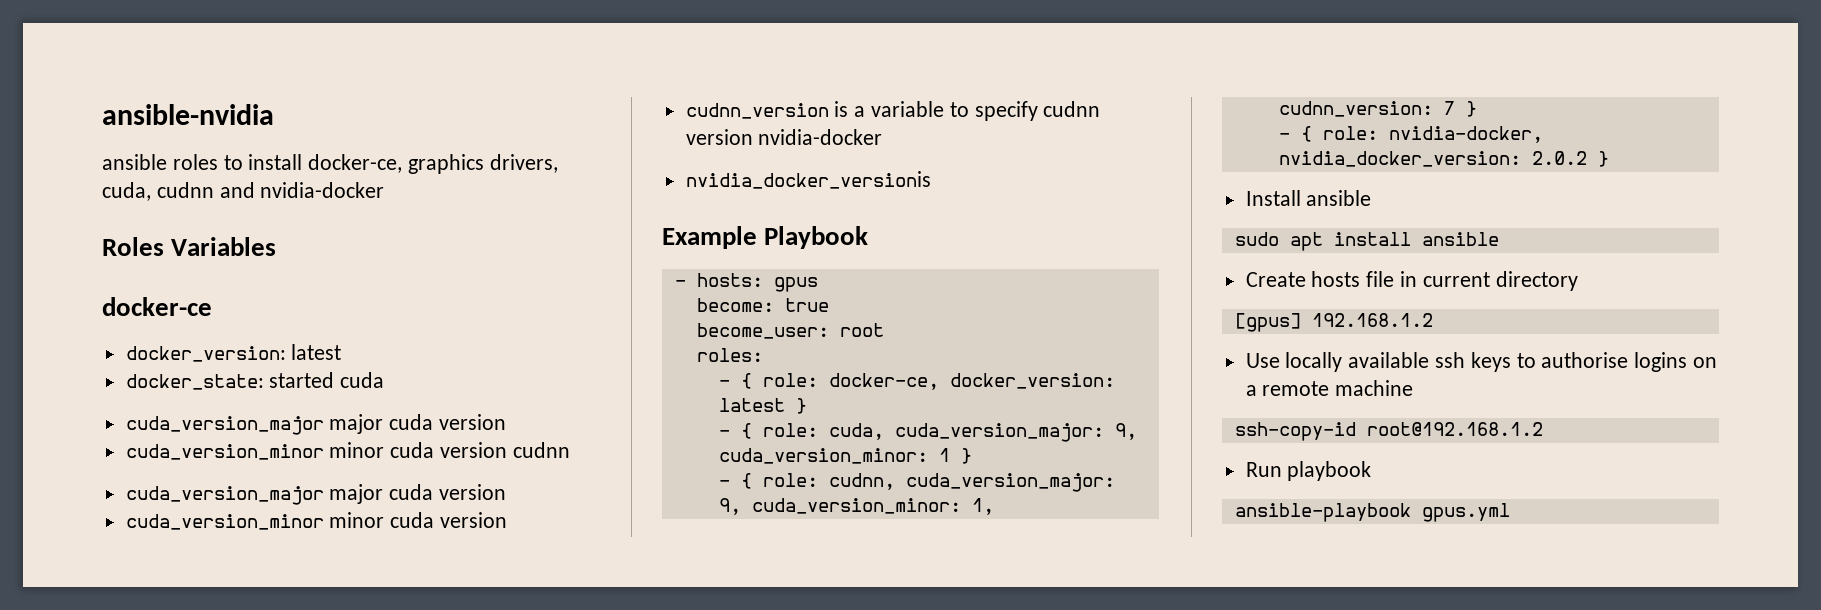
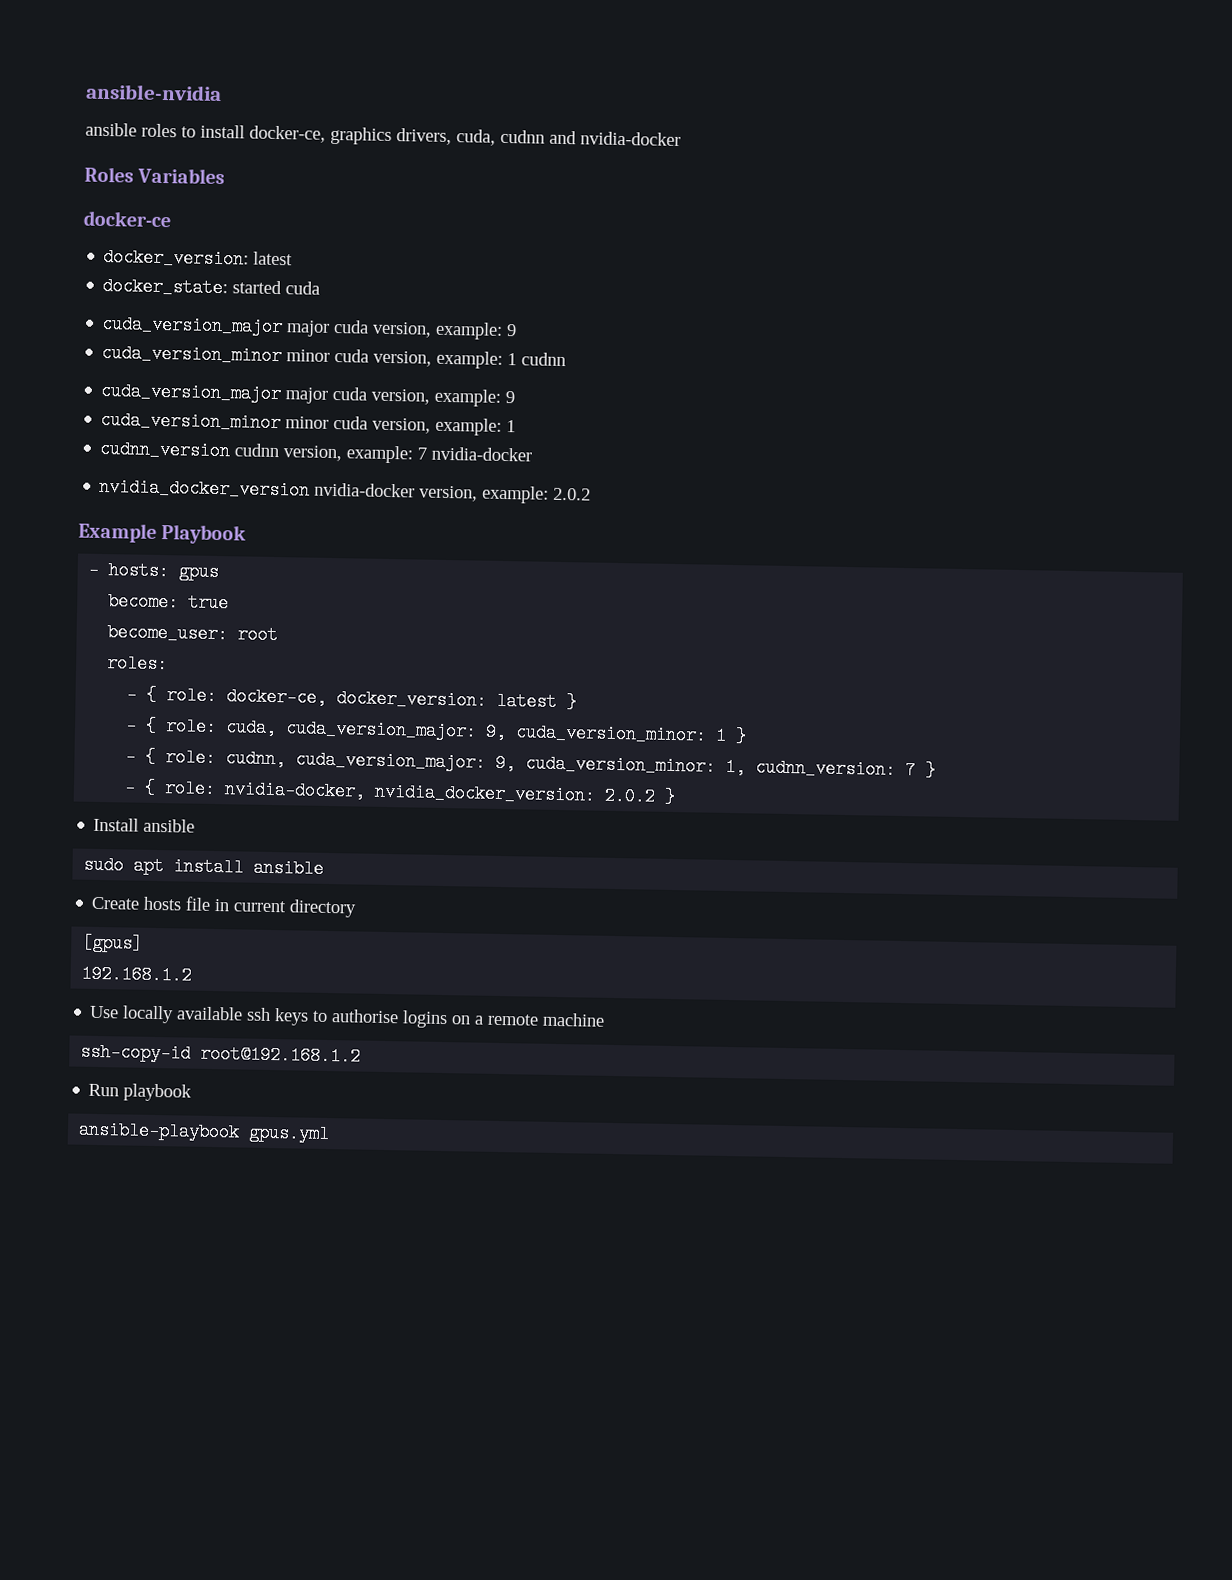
[439,414,507,430] [125,442,508,460] version // cuda_version_minor minor cuda version -> [372,321,518,340] [101,343,518,369] version, example: 9 // cuda_version_minor minor cuda version, example: 1
[439,484,507,500] [125,512,508,530] [685,101,1101,121] [685,129,883,145] [685,171,931,189] version // cuda_version_minor minor cuda version // cudnn_version is a variable to specify cudnn version nvidia-docker // nvidia_docker_versionis -> [371,388,516,407] [100,410,517,436] [99,439,533,464] [99,477,592,504] version, example: 9 // cuda_version_minor minor cuda version, example: 1 // cudnn_version cudnn version, example: 7 nvidia-docker // nvidia_docker_version nvidia-docker version, example: 2.0.2
(1301, 322) none -> (144, 943) //

